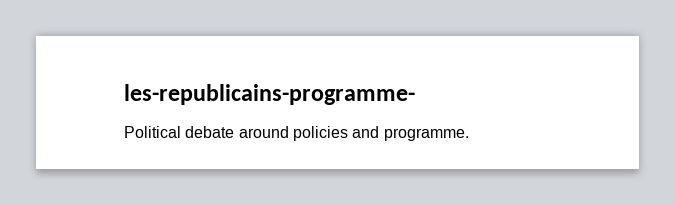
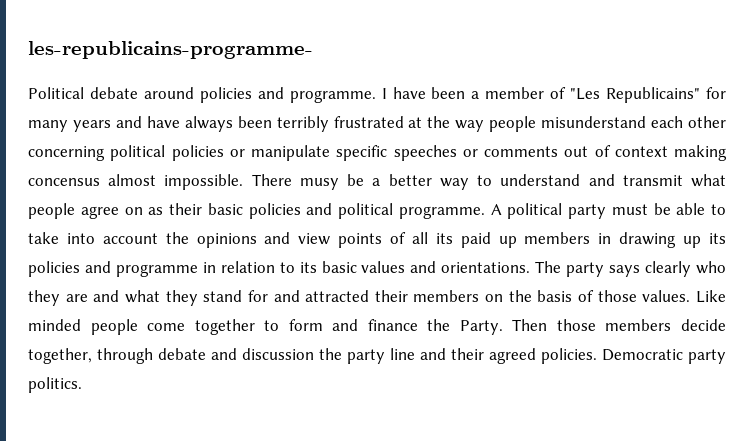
(469, 134) none -> [381,87,727,103] [28,116,727,132] [28,145,727,161] [28,174,726,190] [28,203,726,219] [28,232,726,248] [28,261,726,277] [28,290,726,306] [28,319,727,335] [28,348,726,364] [28,377,82,393] I have been a member of "Les Republicains" for many years and have always been terribly frustrated at the way people misunderstand each other concerning political policies or manipulate specific speeches or comments out of context making concensus almost impossible. There musy be a better way to understand and transmit what people agree on as their basic policies and political programme. A political party must be able to take into account the opinions and view points of all its paid up members in drawing up its policies and programme in relation to its basic values and orientations. The party says clearly who they are and what they stand for and attracted their members on the basis of those values. Like minded people come together to form and finance the Party. Then those members decide together, through debate and discussion the party line and their agreed policies. Democratic party politics.

